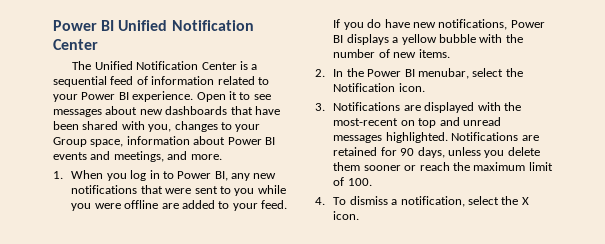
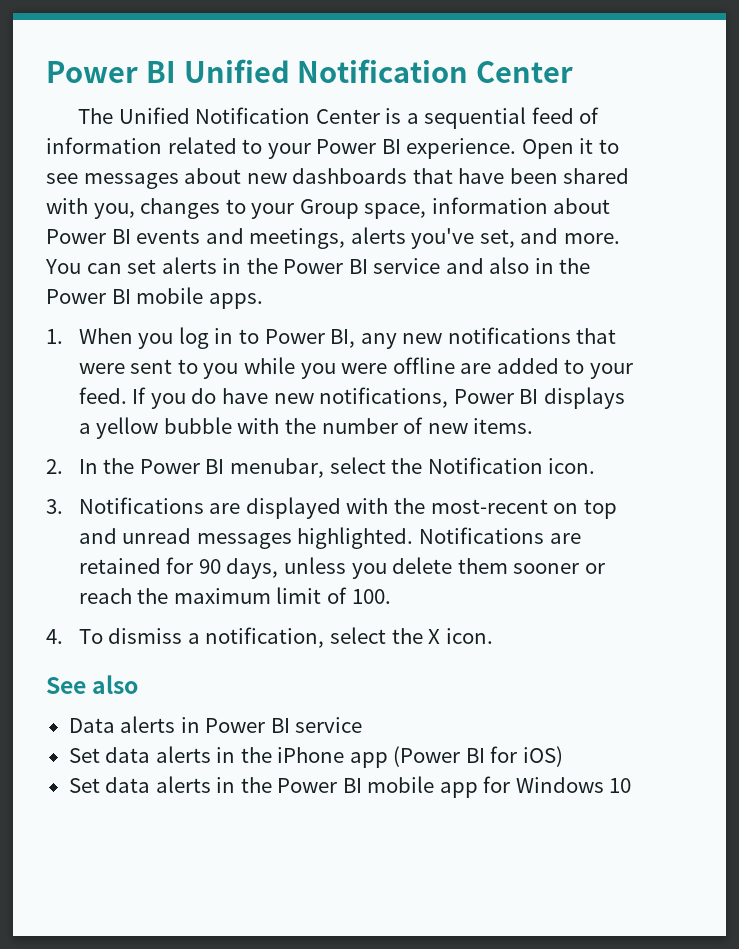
(164, 156) none -> [350,227,515,249] alerts you've set,
(222, 157) none -> [45,257,591,274] [46,287,263,309] You can set alerts in the Power BI service and also in the Power BI mobile apps.
(360, 215) none -> [46,675,139,694] [68,716,363,733] [68,746,563,768] [68,776,632,798] // See also // Data alerts in Power BI service // Set data alerts in the iPhone app (Power BI for iOS) // Set data alerts in the Power BI mobile app for Windows 10

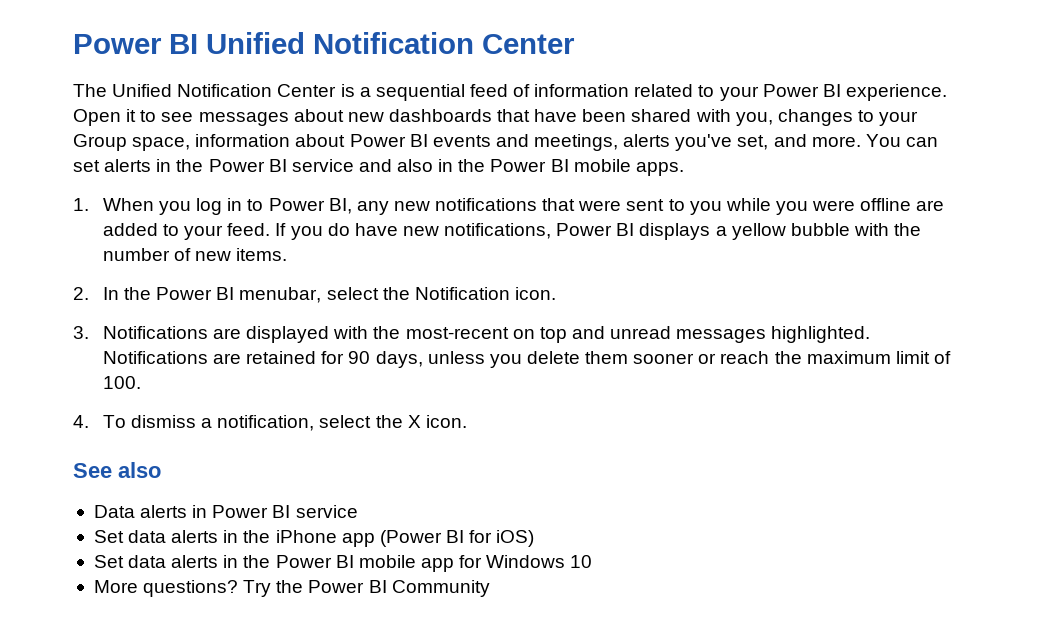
(632, 785) none -> [93,580,490,597] // More questions? Try the Power BI Community

